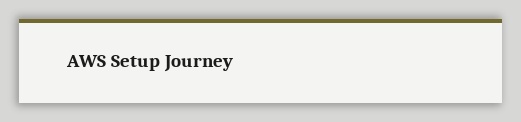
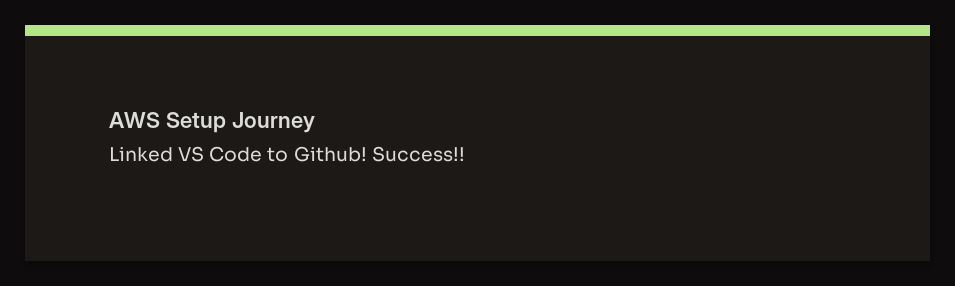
(233, 63) none -> [109,146,465,162] // Linked VS Code to Github! Success!!

